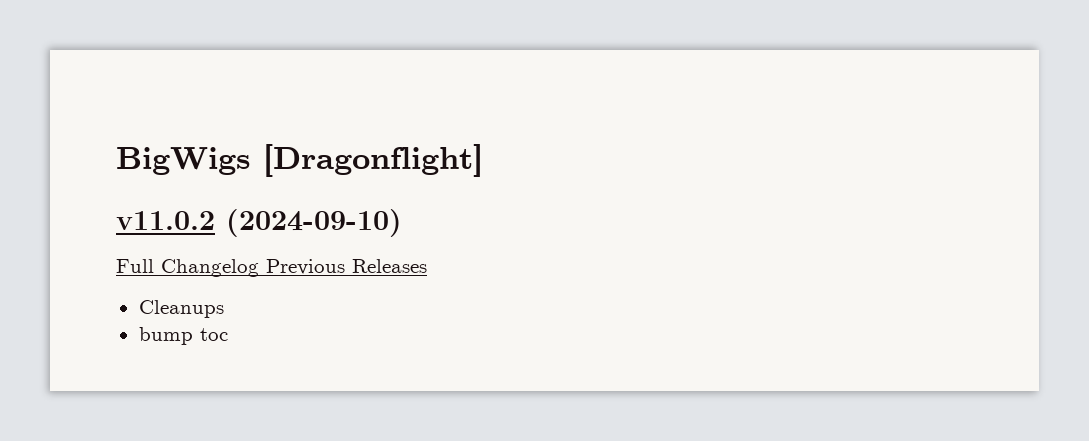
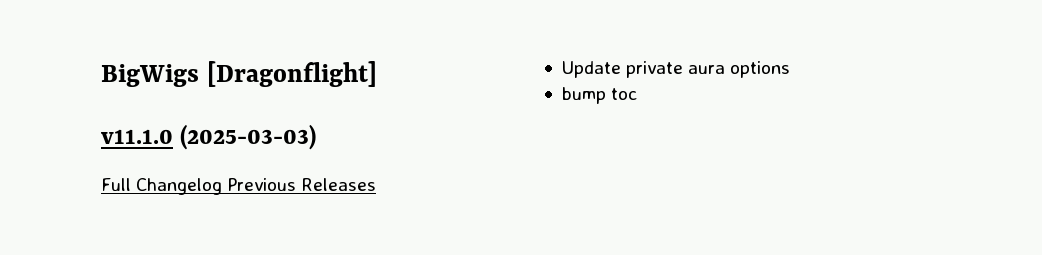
[116,209,402,237] v11.0.2 (2024-09-10) -> [101,124,317,150] v11.1.0 (2025-03-03)
[138,300,224,318] Cleanups -> [561,61,791,78] Update private aura options

